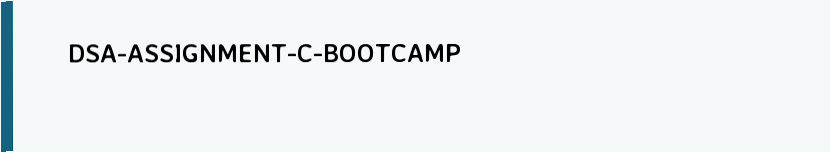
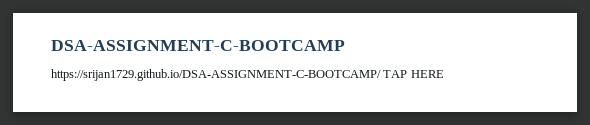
(461, 53) none -> [51,69,444,81] // https://srijan1729.github.io/DSA-ASSIGNMENT-C-BOOTCAMP/ TAP HERE

